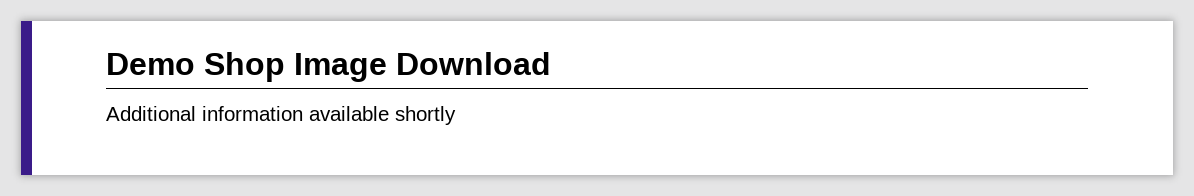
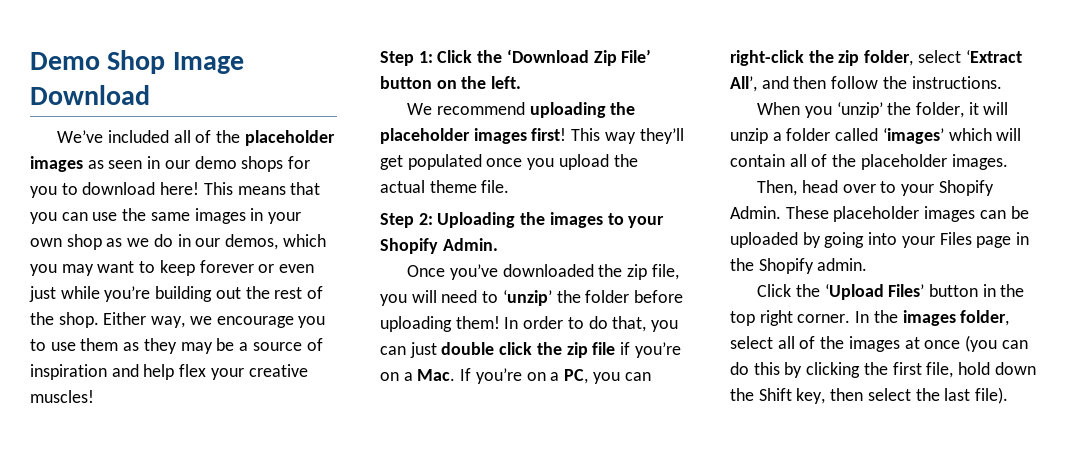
[106,106,456,125] Additional information available shortly -> [57,130,335,146] [30,156,311,172] [30,182,321,198] [30,208,302,224] [30,234,326,250] [30,260,315,276] [29,286,324,302] [30,312,326,328] [30,338,323,354] [30,364,308,380] [30,390,94,403] [380,49,652,66] [380,76,522,89] [407,102,636,118] [380,128,684,144] [380,154,638,170] [380,180,510,193] [380,212,665,228] [380,238,498,254] [407,264,679,280] [380,290,684,306] [380,316,679,332] [380,342,681,358] [380,368,651,384] [730,50,1022,66] [730,76,1002,92] [757,102,1009,118] [730,128,1022,144] [730,154,1008,170] [757,180,994,196] [730,206,1029,222] [730,232,1030,248] [730,258,868,274] [757,284,1025,300] [730,310,1010,326] [730,335,1028,352] [730,362,1036,378] [730,387,1009,404] We’ve included all of the placeholder images as seen in our demo shops for you to download here! This means that you can use the same images in your own shop as we do in our demos, which you may want to keep forever or even just while you’re building out the rest of the shop. Either way, we encourage you to use them as they may be a source of inspiration and help flex your creative muscles! // Step 1: Click the ‘Download Zip File’ button on the left. // We recommend uploading the placeholder images first! This way they’ll get populated once you upload the actual theme file. // Step 2: Uploading the images to your Shopify Admin. // Once you’ve downloaded the zip file, you will need to ‘unzip’ the folder before uploading them! In order to do that, you can just double click the zip file if you’re on a Mac. If you’re on a PC, you can right-click the zip folder, select ‘Extract All’, and then follow the instructions. // When you ‘unzip’ the folder, it will unzip a folder called ‘images’ which will contain all of the placeholder images. // Then, head over to your Shopify Admin. These placeholder images can be uploaded by going into your Files page in the Shopify admin. // Click the ‘Upload Files’ button in the top right corner. In the images folder, select all of the images at once (you can do this by clicking the first file, hold down the Shift key, then select the last file).

